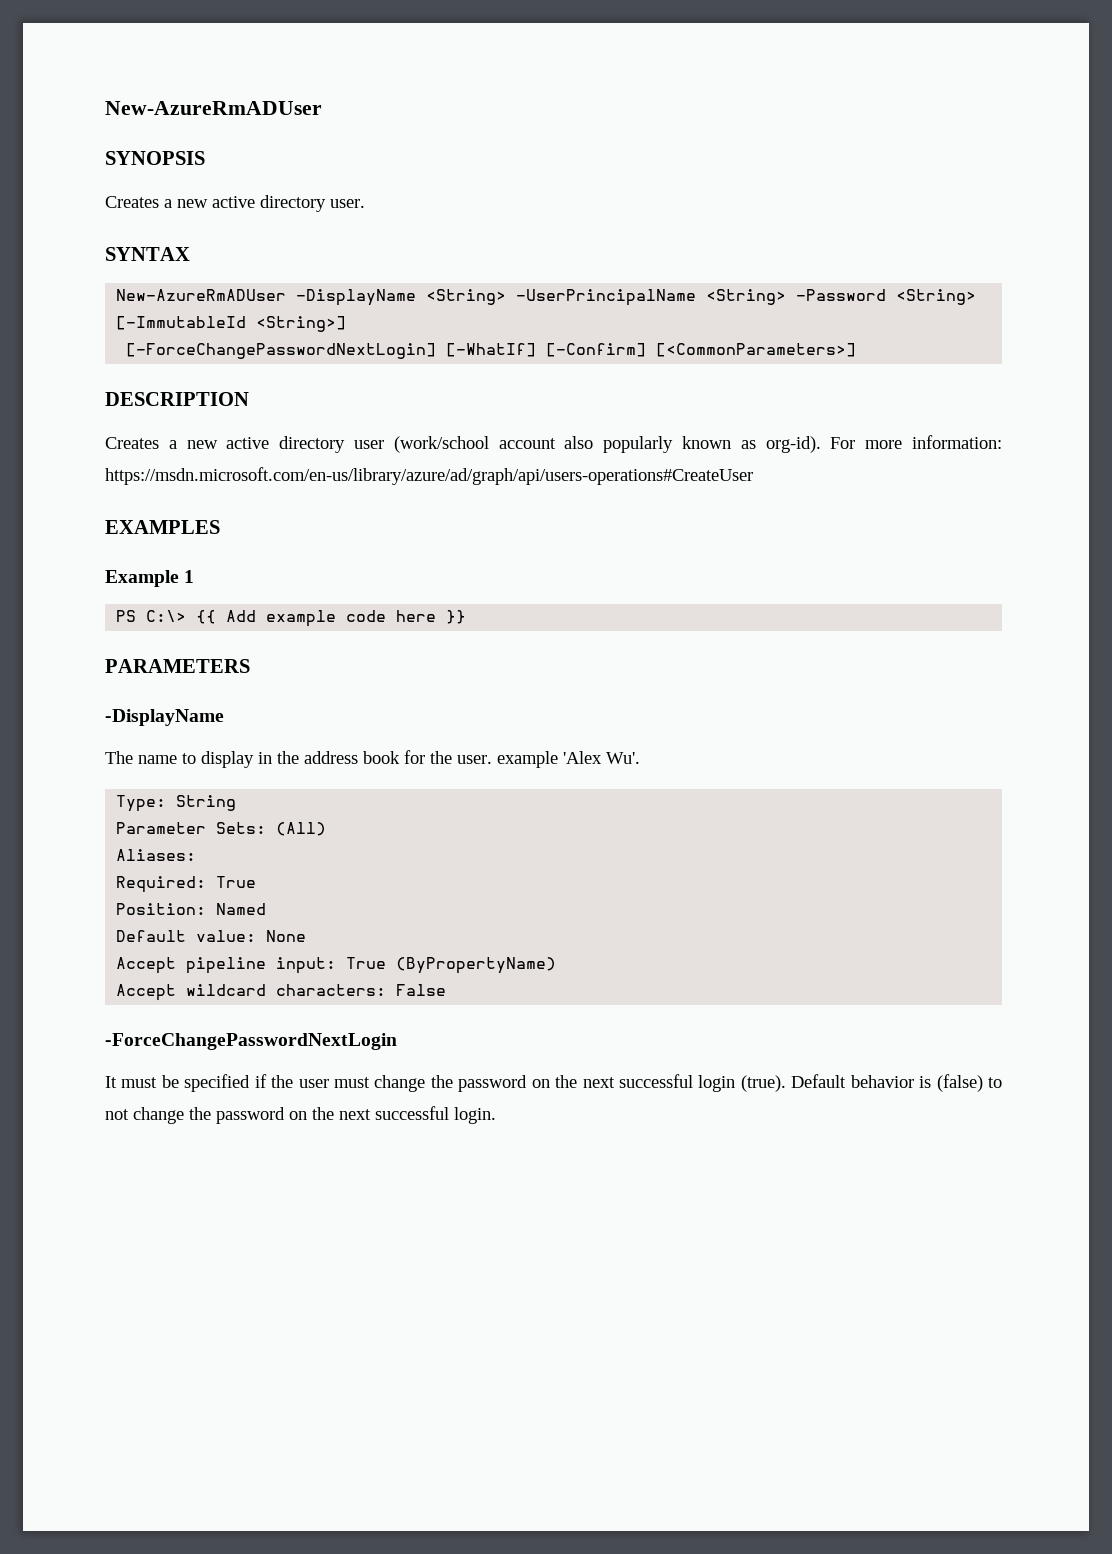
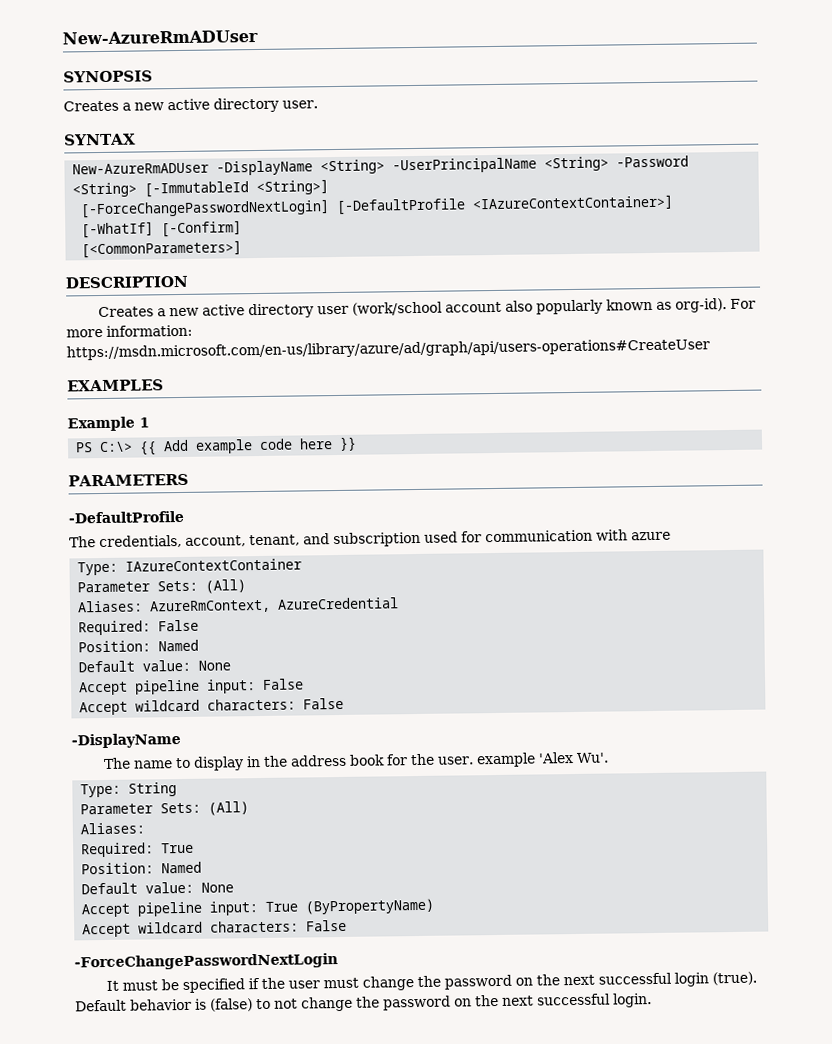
(437, 351) none -> [336,194,675,215] [-DefaultProfile <IAzureContextContainer>]
(647, 350) none -> (243, 229) //
(250, 666) none -> [68,510,184,524] [69,529,671,549] [77,558,303,576] [77,579,247,594] [77,597,400,614] [78,619,200,636] [78,639,200,653] [78,659,232,673] [79,678,305,696] [79,697,345,716] // -DefaultProfile // The credentials, account, tenant, and subscription used for communication with azure // Type: IAzureContextContainer // Parameter Sets: (All) // Aliases: AzureRmContext, AzureCredential // Required: False // Position: Named // Default value: None // Accept pipeline input: False // Accept wildcard characters: False

